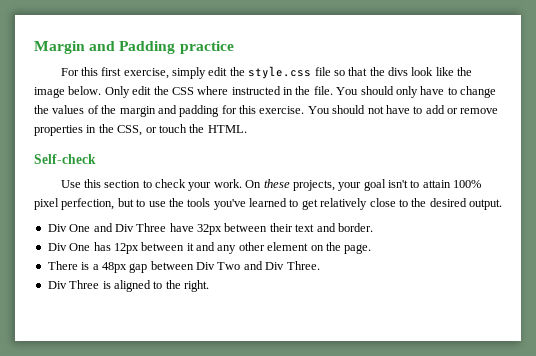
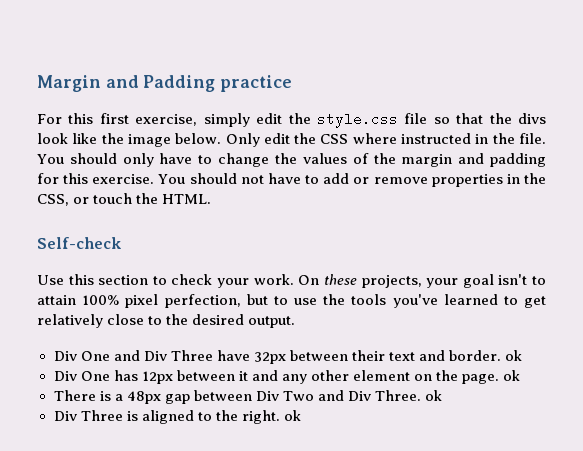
(373, 227) none -> [505,350,523,361] ok
(372, 249) none -> [503,370,521,381] ok
(320, 265) none -> [425,390,443,401] ok
(209, 286) none -> [283,410,301,421] ok

